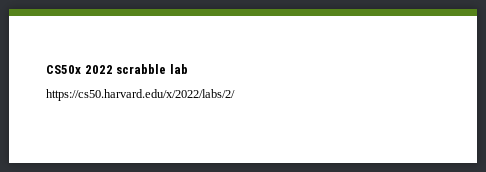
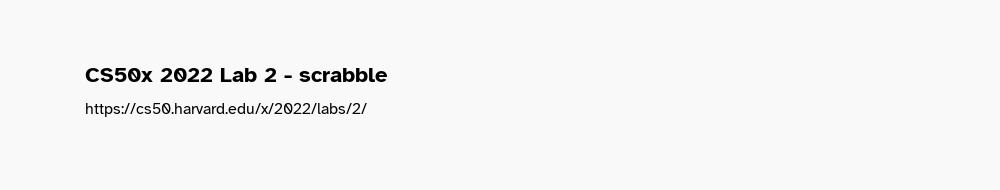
(113, 69) none -> [220,68,292,82] Lab 2 -
[169,64,188,74] lab -> (388, 75) none

